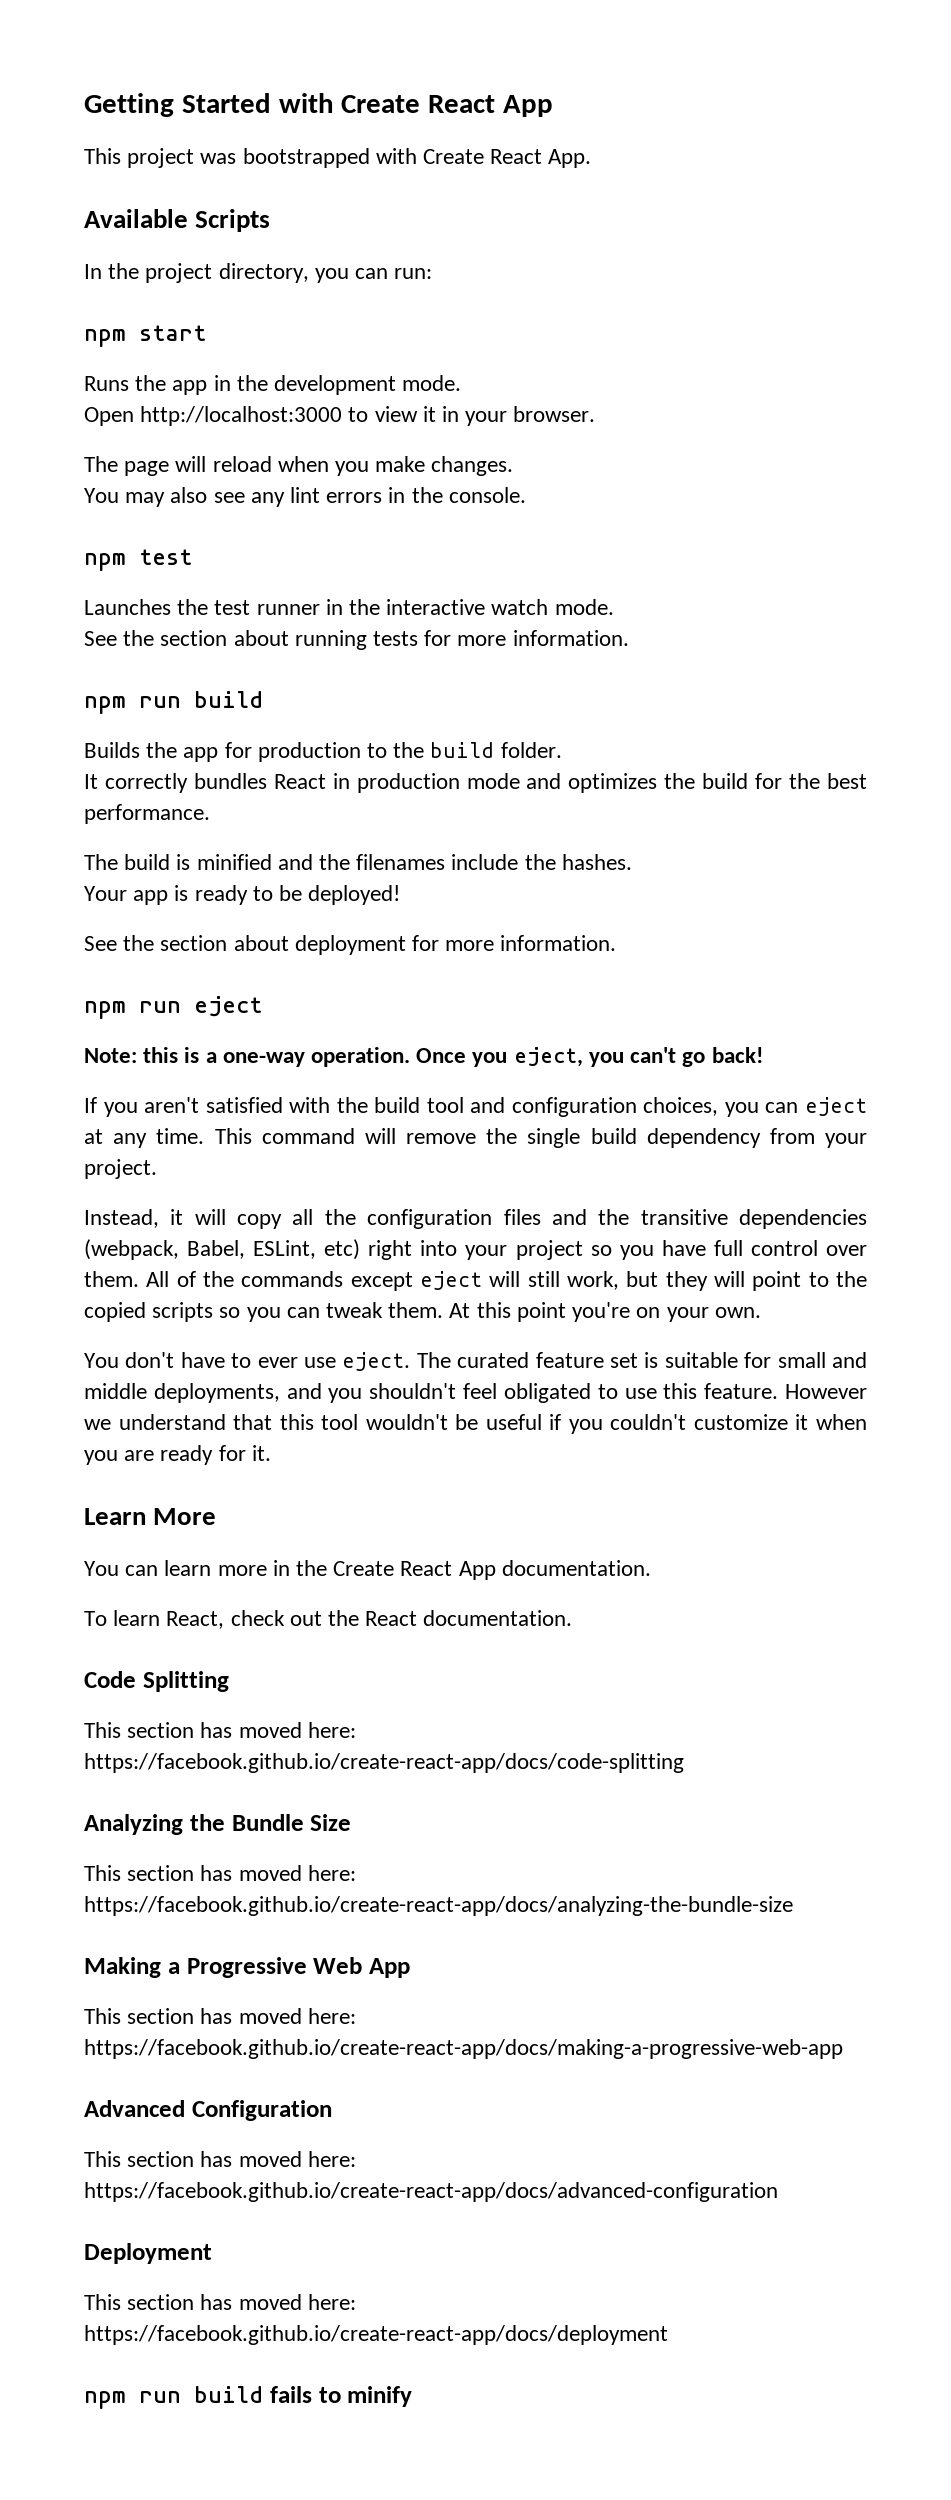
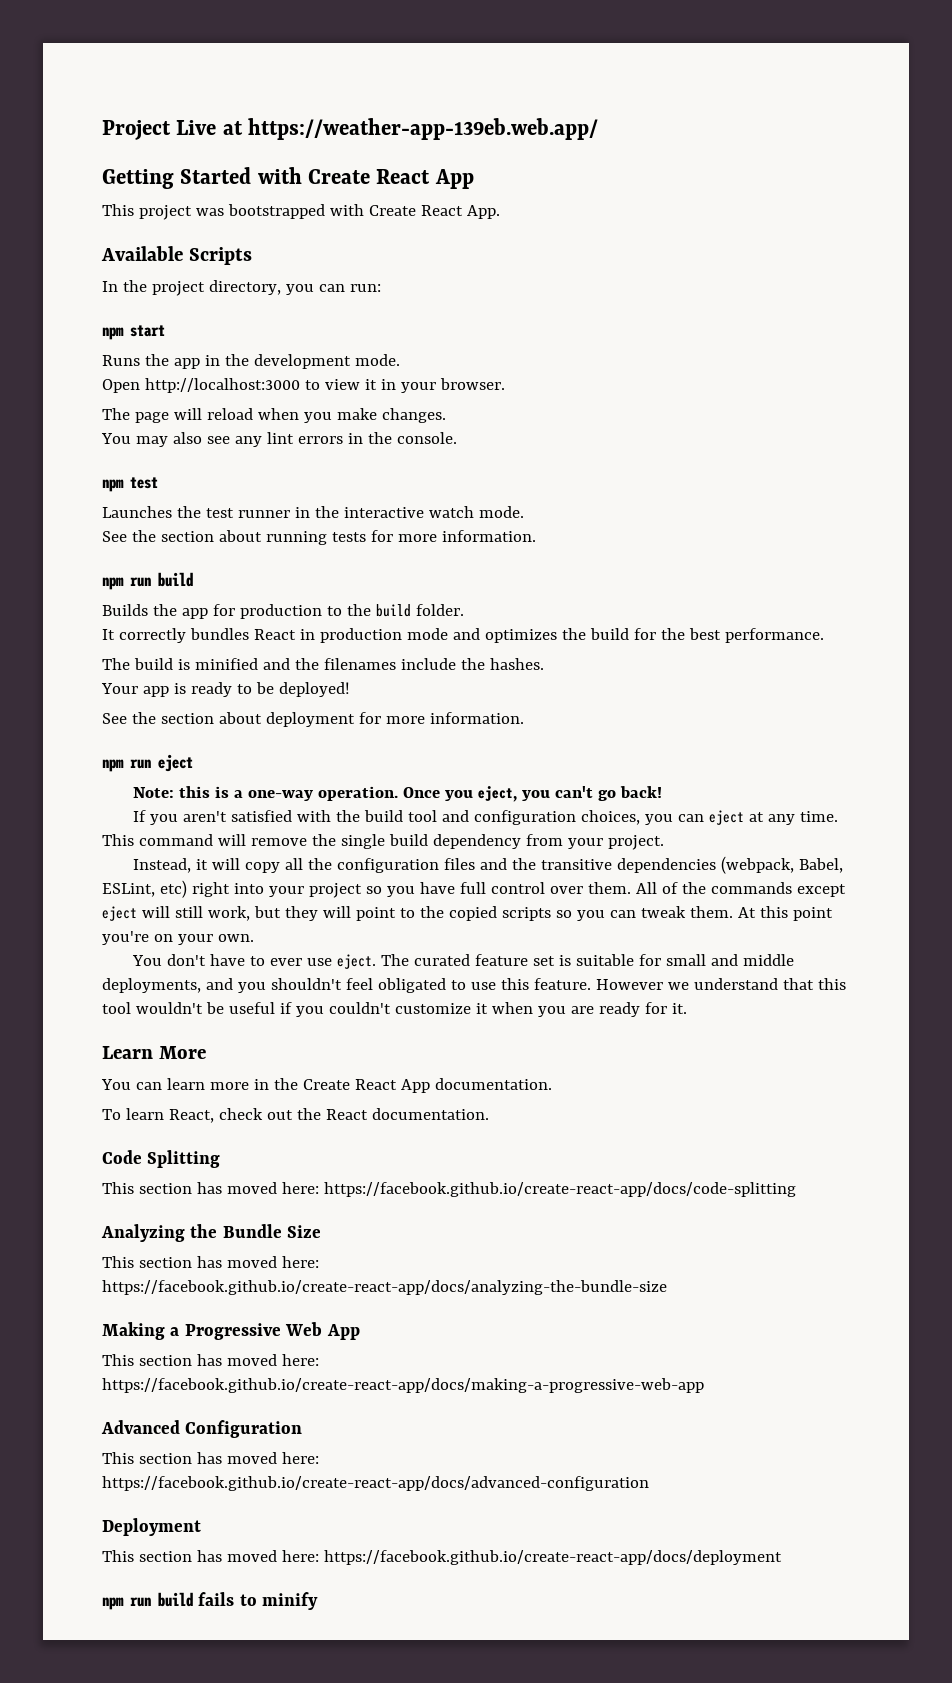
(84, 105) none -> [102,118,599,140] Project Live at https://weather-app-139eb.web.app/ //

